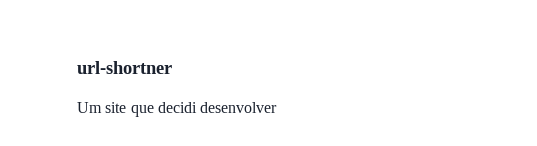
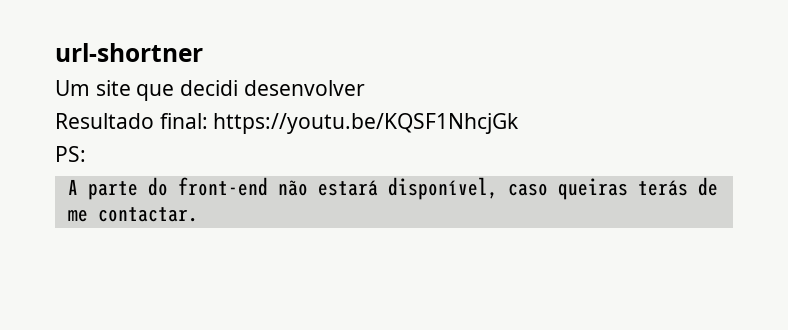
(278, 107) none -> [55,113,520,134] [55,146,86,162] [67,177,718,200] [67,207,198,222] // Resultado final: https://youtu.be/KQSF1NhcjGk // PS: // A parte do front-end não estará disponível, caso queiras terás de me contactar.

